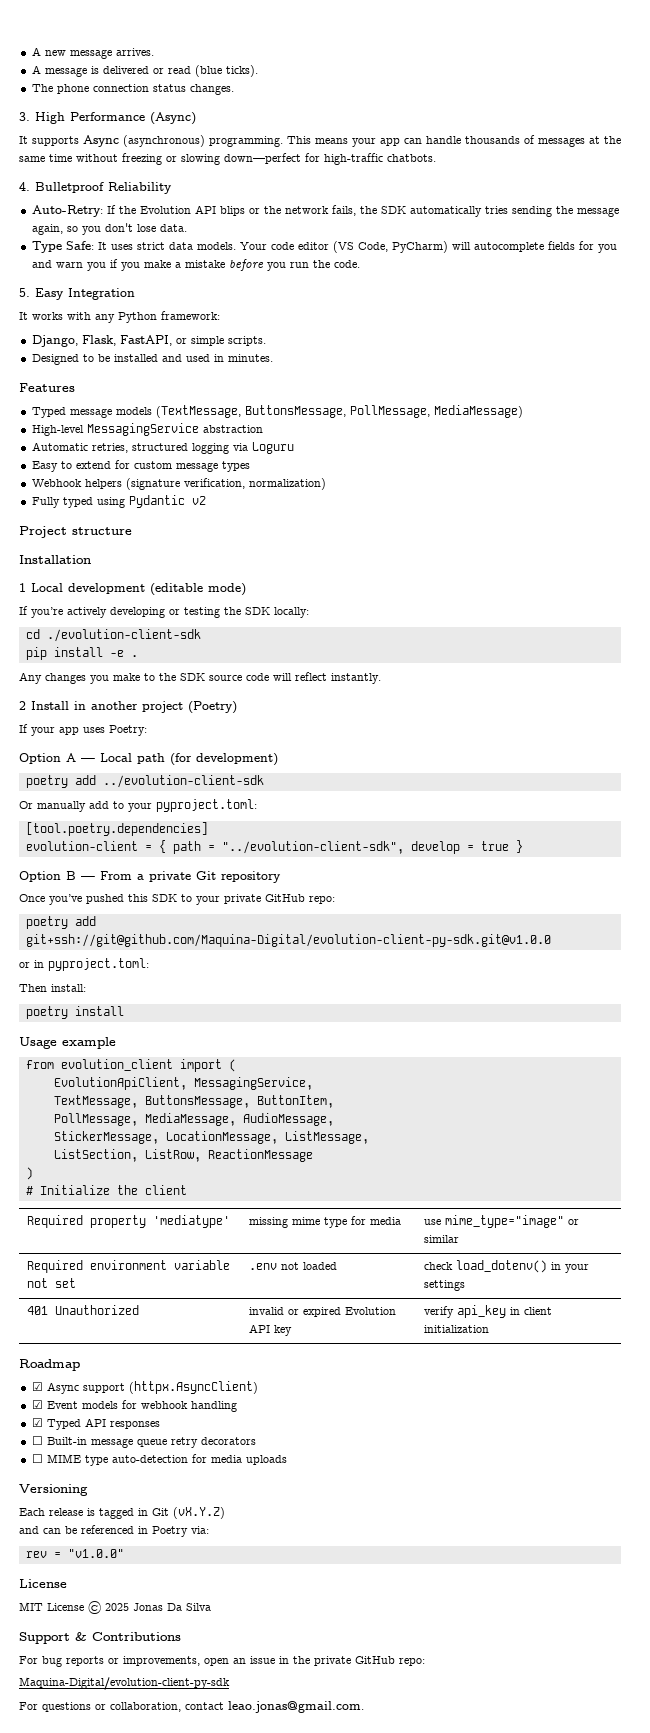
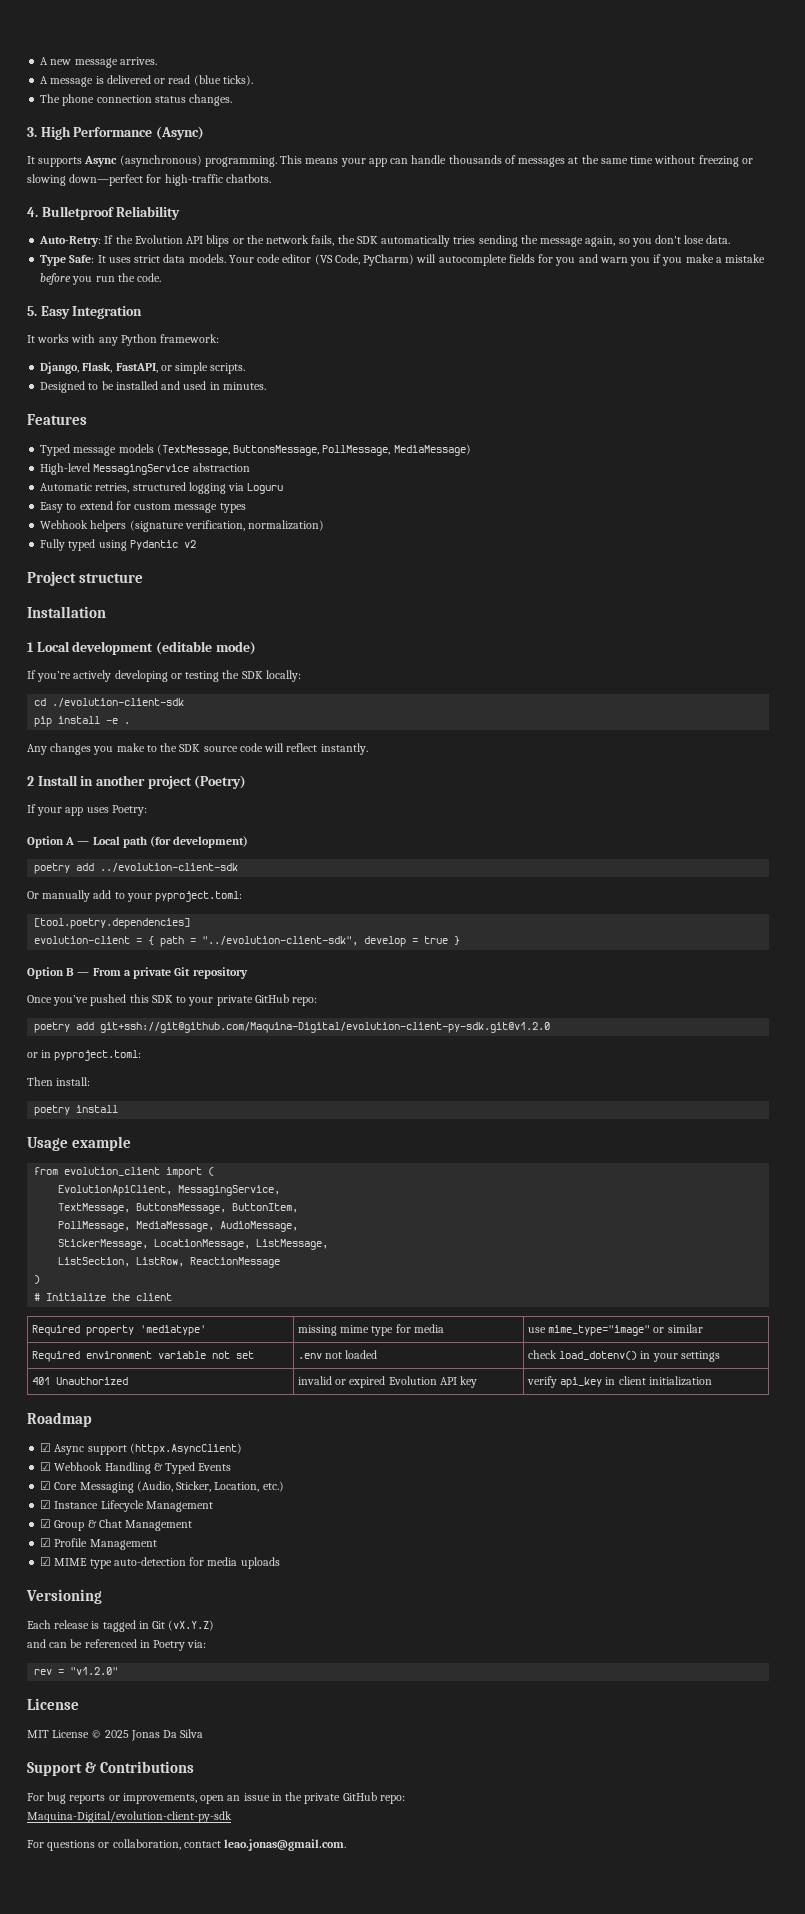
[25,934,551,947] git+ssh://git@github.com/Maquina-Digital/evolution-client-py-sdk.git@v1.0.0 -> [100,1022,551,1033] git+ssh://git@github.com/Maquina-Digital/evolution-client-py-sdk.git@v1.2.0
[46,1400,237,1412] [31,1418,160,1430] [31,1436,256,1448] [31,1454,43,1463] Event models for webhook handling // ☑ Typed API responses // ☐ Built-in message queue retry decorators // ☐ -> [54,1462,232,1474] [40,1481,284,1493] [40,1500,213,1512] [40,1519,193,1531] [40,1538,157,1550] [40,1557,52,1566] Webhook Handling & Typed Events // ☑ Core Messaging (Audio, Sticker, Location, etc.) // ☑ Instance Lifecycle Management // ☑ Group & Chat Management // ☑ Profile Management // ☑
[67,1549,124,1558] "v1.0.0" -> [70,1667,119,1675] "v1.2.0"

